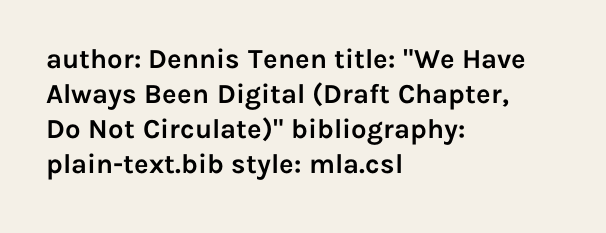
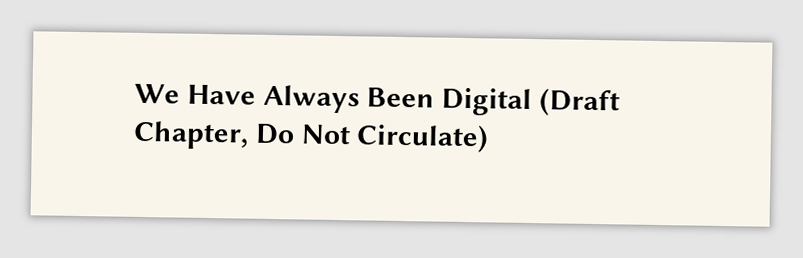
[46,48,455,69] author: Dennis Tenen title: "We -> [134,83,180,104] We
[142,117,466,145] [46,153,403,180] Circulate)" bibliography: plain-text.bib style: mla.csl -> [356,123,490,153] Circulate)

